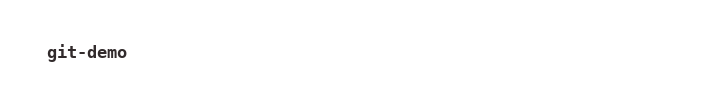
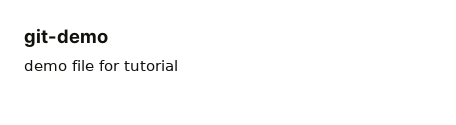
(127, 53) none -> [24,60,178,71] // demo file for tutorial

